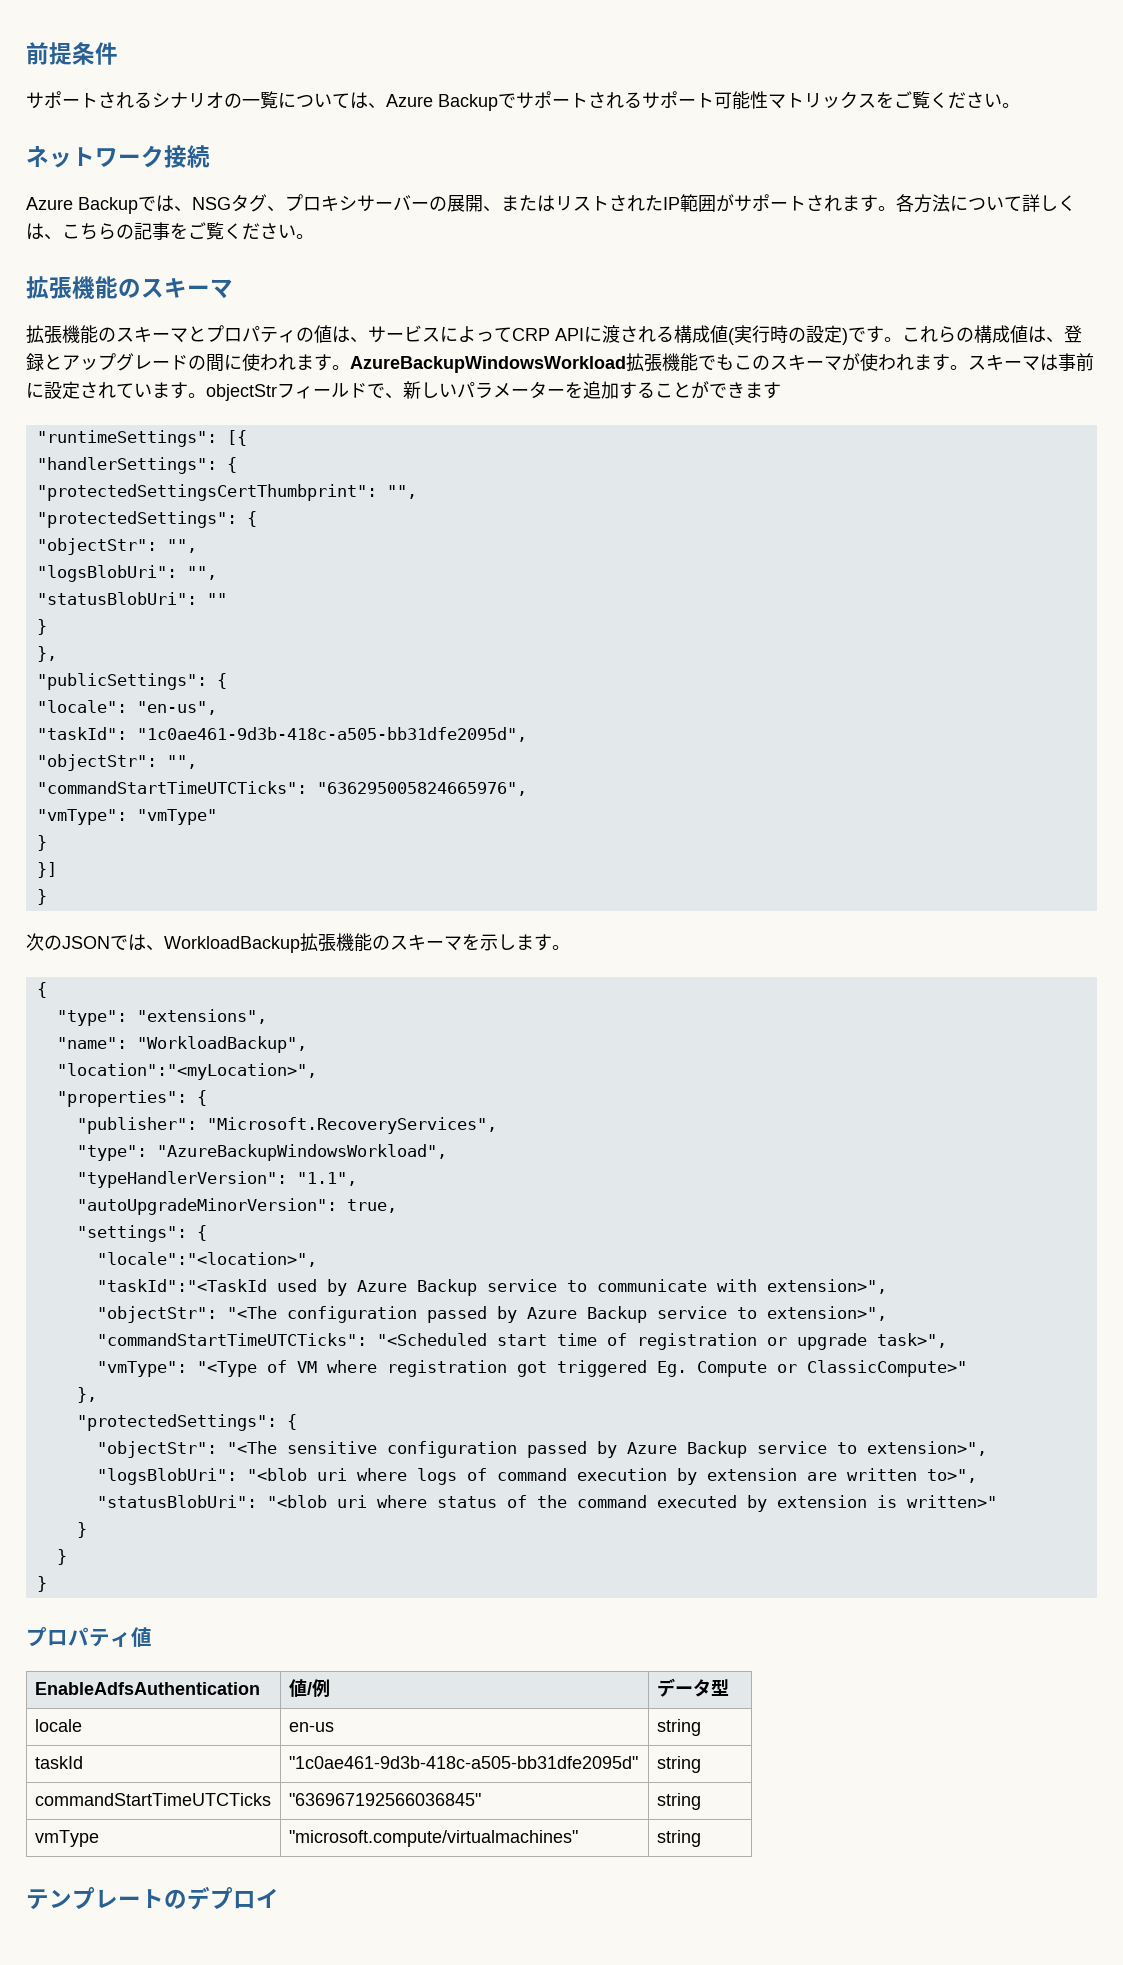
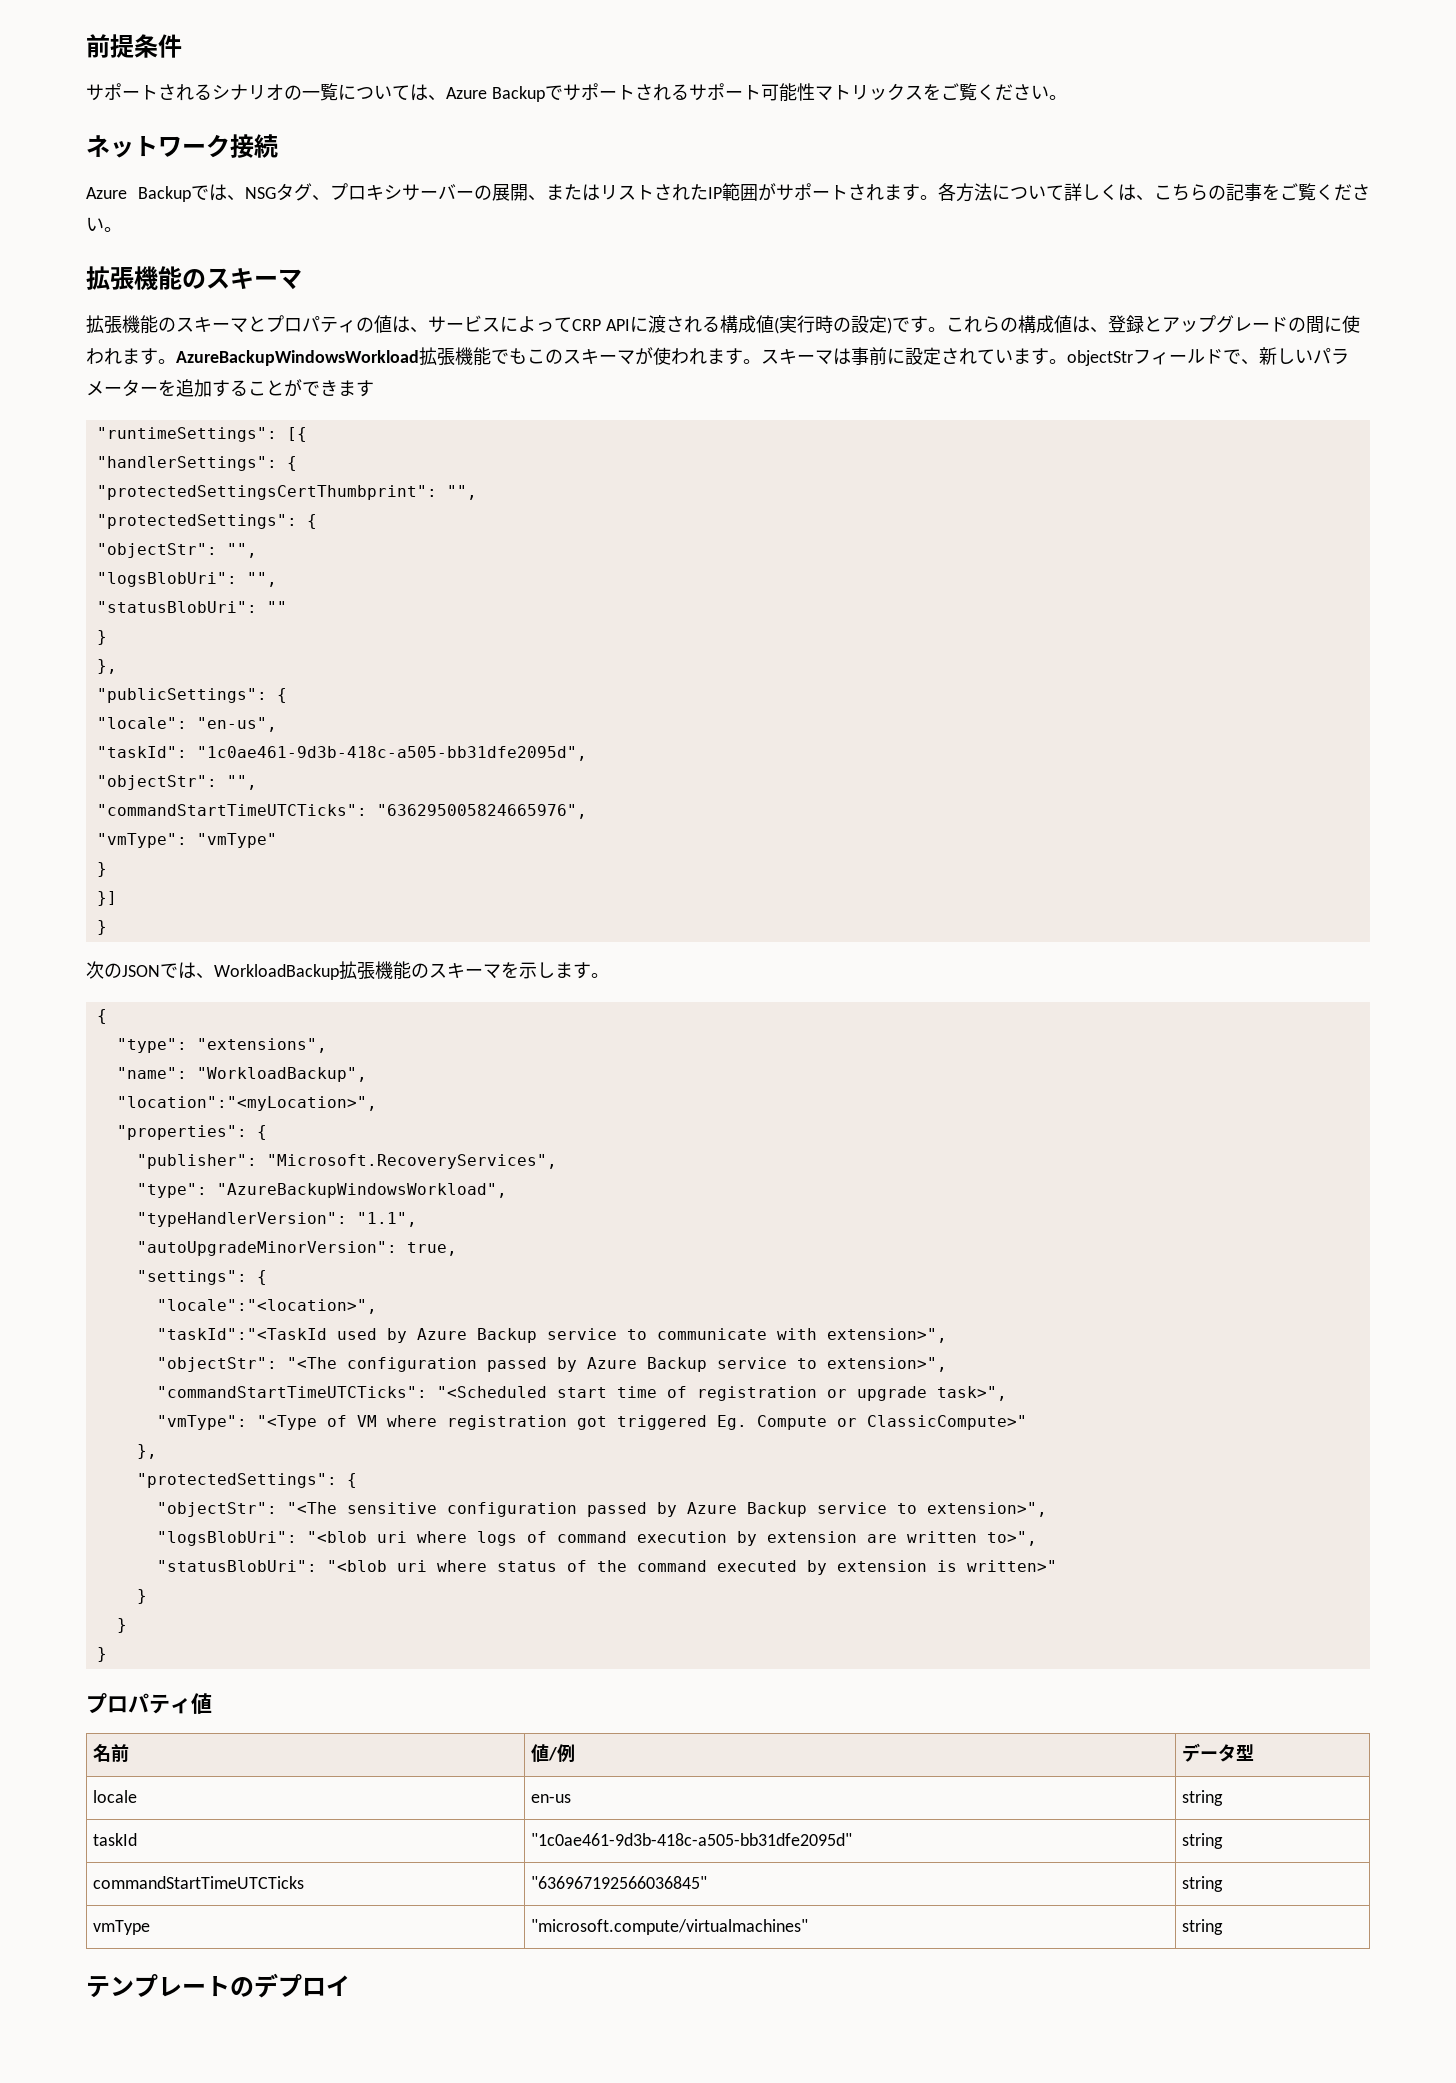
[34,1682,260,1695] EnableAdfsAuthentication -> [93,1744,130,1763] 名前

